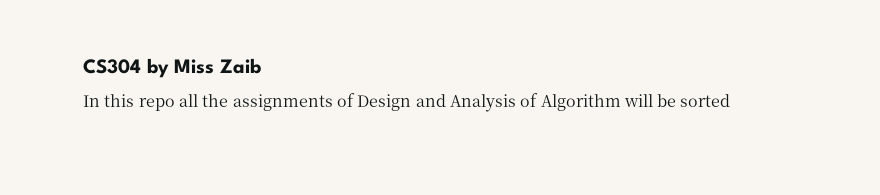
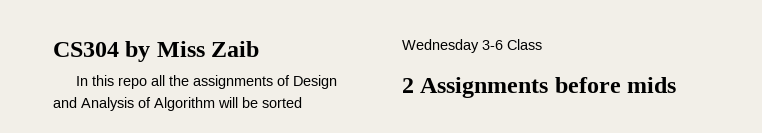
(731, 100) none -> [402,39,542,53] [402,77,677,98] Wednesday 3-6 Class // 2 Assignments before mids

